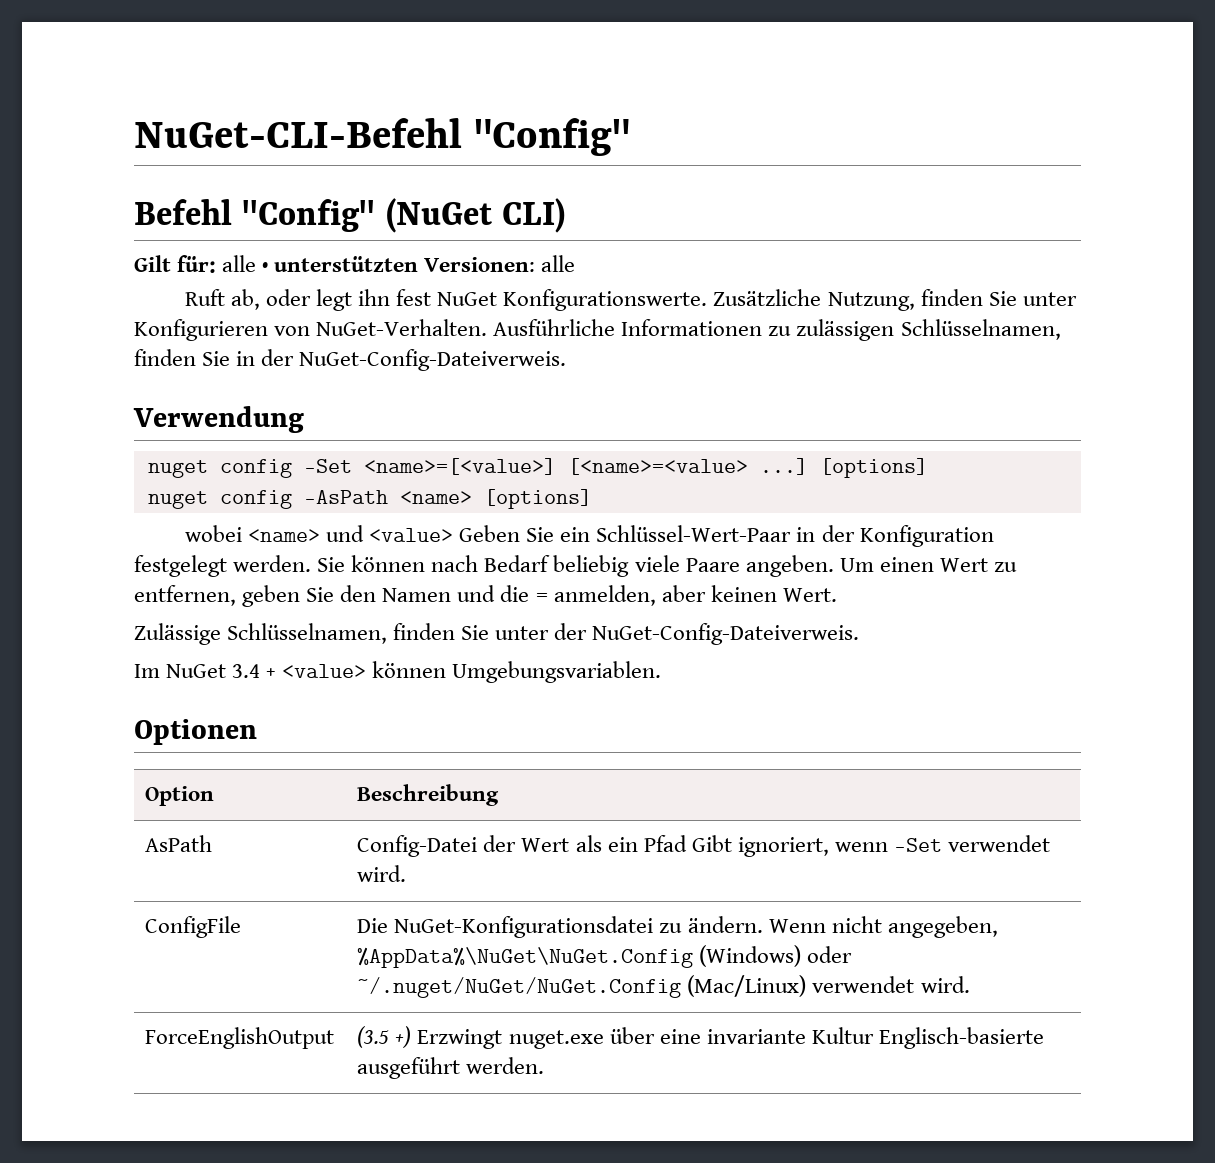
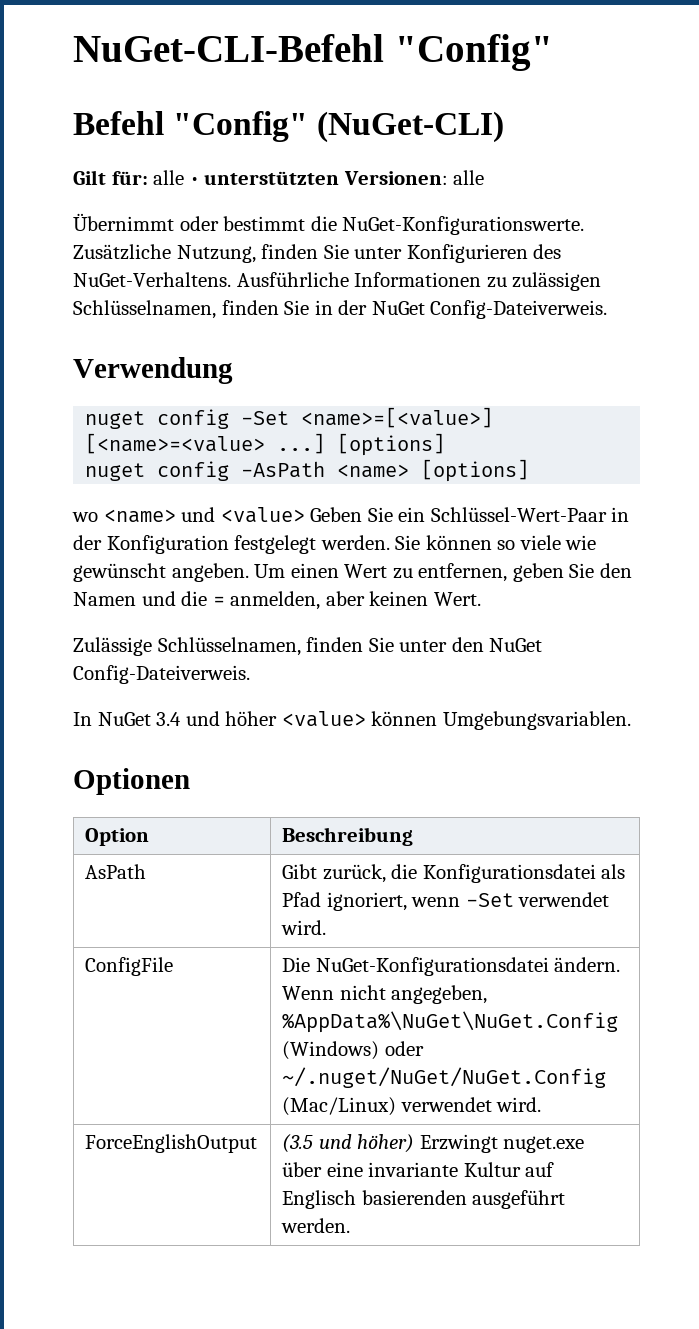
[385,198,565,233] (NuGet CLI) -> [317,111,505,143] (NuGet-CLI)
[184,289,708,311] Ruft ab, oder legt ihn fest NuGet Konfigurationswerte. -> [73,213,585,235] Übernimmt oder bestimmt die NuGet-Konfigurationswerte.
[274,319,488,336] von NuGet-Verhalten. -> [533,244,562,259] [73,272,231,287] des NuGet-Verhaltens.
[299,349,567,371] NuGet-Config-Dateiverweis. -> [371,300,608,319] NuGet Config-Dateiverweis.
[184,525,242,542] wobei -> [72,512,98,522] wo
[431,555,740,577] nach Bedarf beliebig viele Paare -> [497,535,597,550] [73,563,166,582] so viele wie gewünscht
[554,623,860,645] [134,664,277,678] der NuGet-Config-Dateiverweis. // Im NuGet 3.4 + -> [451,637,543,652] [73,665,250,684] [73,711,278,726] den NuGet Config-Dateiverweis. // In NuGet 3.4 und höher
[357,835,732,857] Config-Datei der Wert als ein Pfad Gibt -> [282,864,626,883] [282,892,322,907] Gibt zurück, die Konfigurationsdatei als Pfad
[659,923,683,933] zu -> (549, 966) none
[395,1026,412,1048] +) -> [318,1134,415,1153] und höher)
[878,1027,1044,1049] Englisch-basierte -> [525,1162,555,1177] [282,1190,467,1209] auf Englisch basierenden

